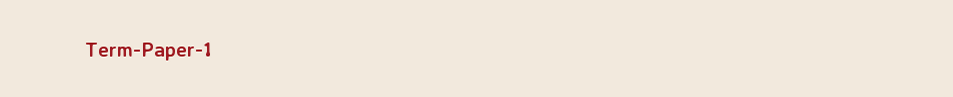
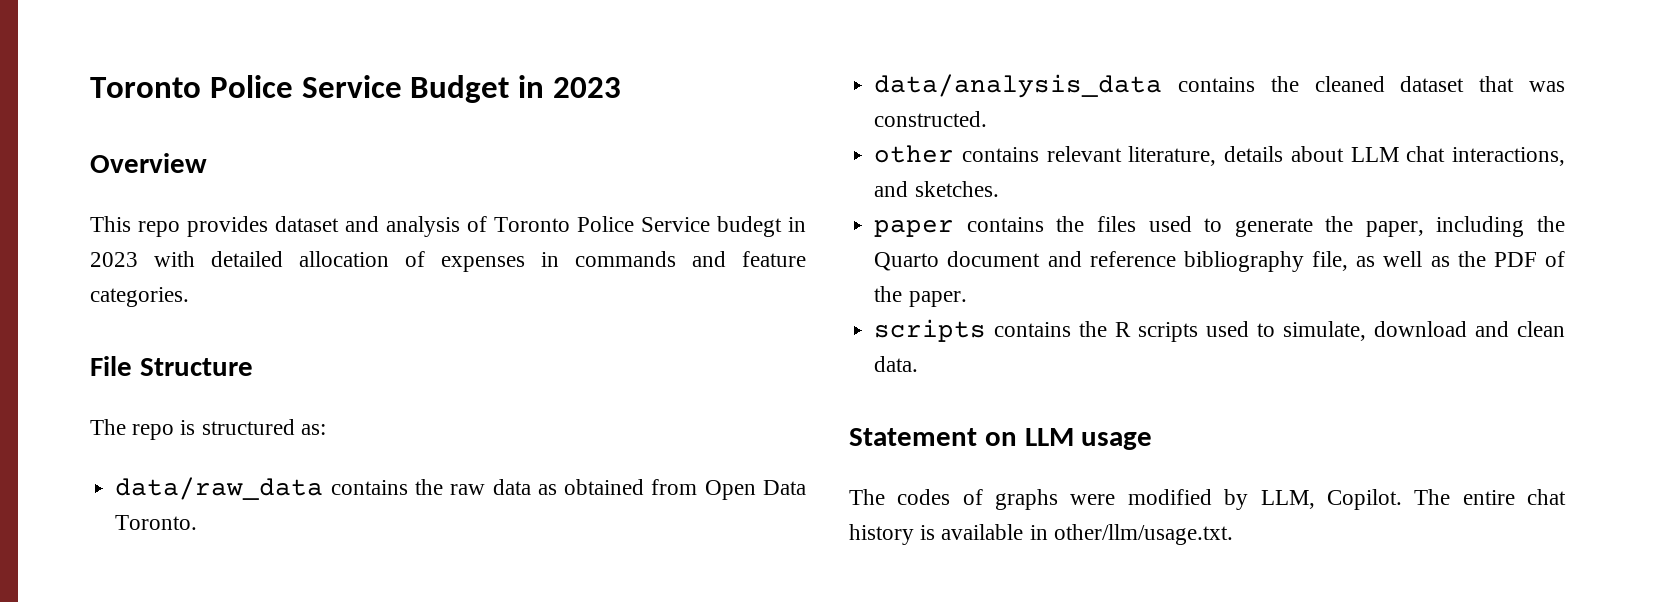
[84,42,213,61] Term-Paper-1 -> [90,75,621,103] [90,153,207,173] [90,216,806,237] [90,251,806,272] [90,287,189,307] [90,356,253,376] [90,419,326,440] [115,477,806,500] [115,515,198,530] [874,74,1565,98] [874,111,988,127] [874,145,1565,166] [874,181,999,197] [874,216,1565,237] [874,251,1565,272] [874,286,967,307] [874,319,1566,342] [874,356,919,372] [849,428,1153,450] [849,489,1566,510] [849,524,1233,545] Toronto Police Service Budget in 2023 // Overview // This repo provides dataset and analysis of Toronto Police Service budegt in 2023 with detailed allocation of expenses in commands and feature categories. // File Structure // The repo is structured as: // data/raw_data contains the raw data as obtained from Open Data Toronto. // data/analysis_data contains the cleaned dataset that was constructed. // other contains relevant literature, details about LLM chat interactions, and sketches. // paper contains the files used to generate the paper, including the Quarto document and reference bibliography file, as well as the PDF of the paper. // scripts contains the R scripts used to simulate, download and clean data. // Statement on LLM usage // The codes of graphs were modified by LLM, Copilot. The entire chat history is available in other/llm/usage.txt.

